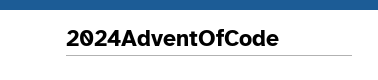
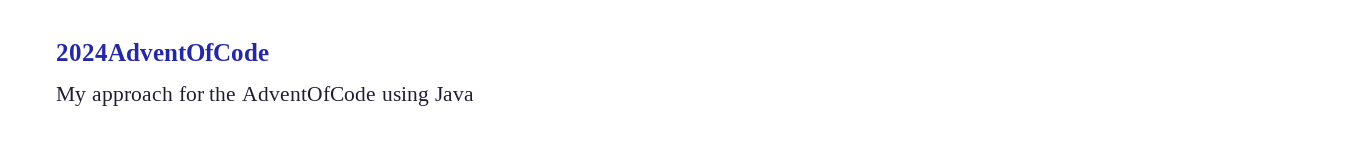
(279, 37) none -> [56,86,474,106] // My approach for the AdventOfCode using Java

